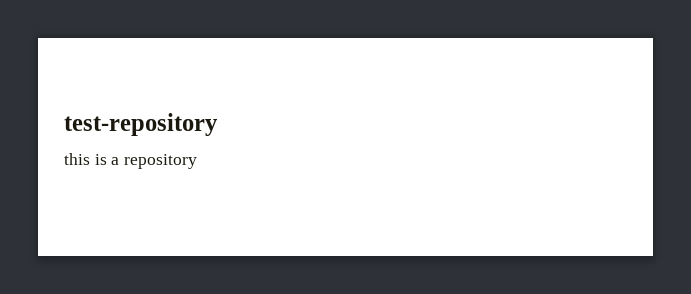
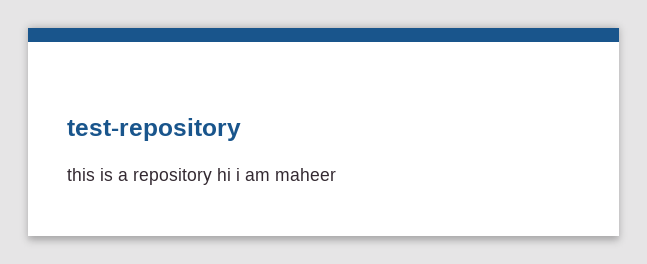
(198, 161) none -> [217,168,336,181] hi i am maheer

